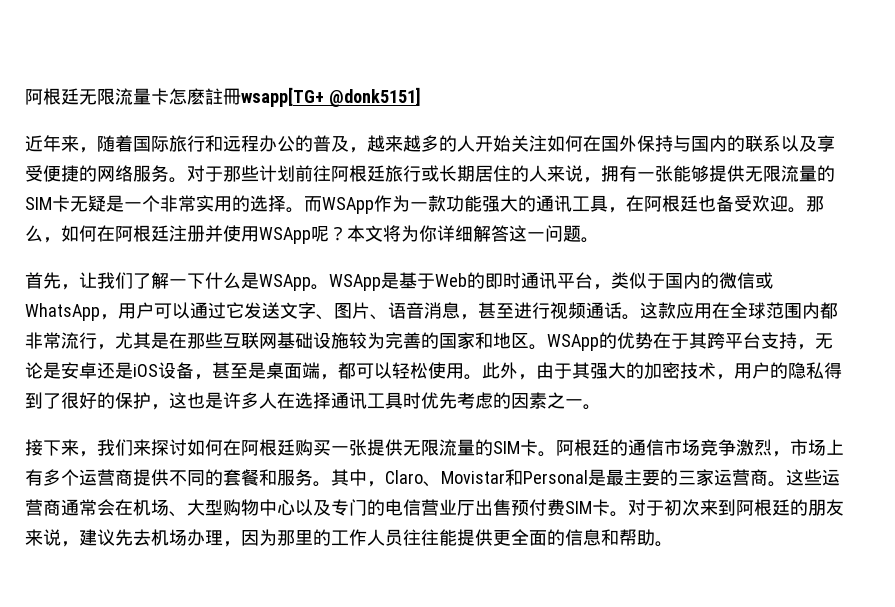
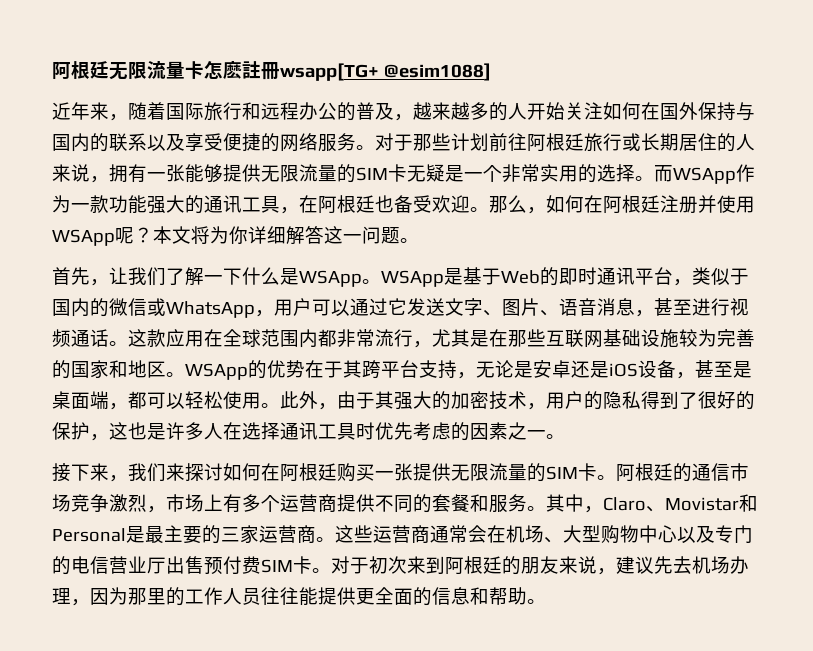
[328,87,421,107] @donk5151] -> [383,63,491,81] @esim1088]

